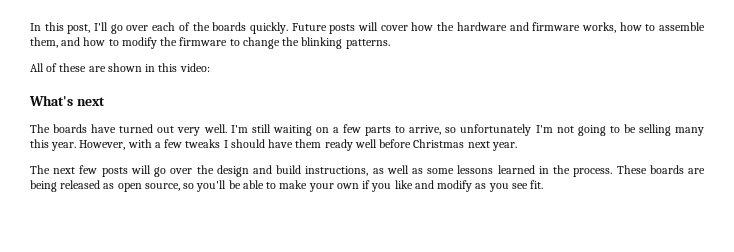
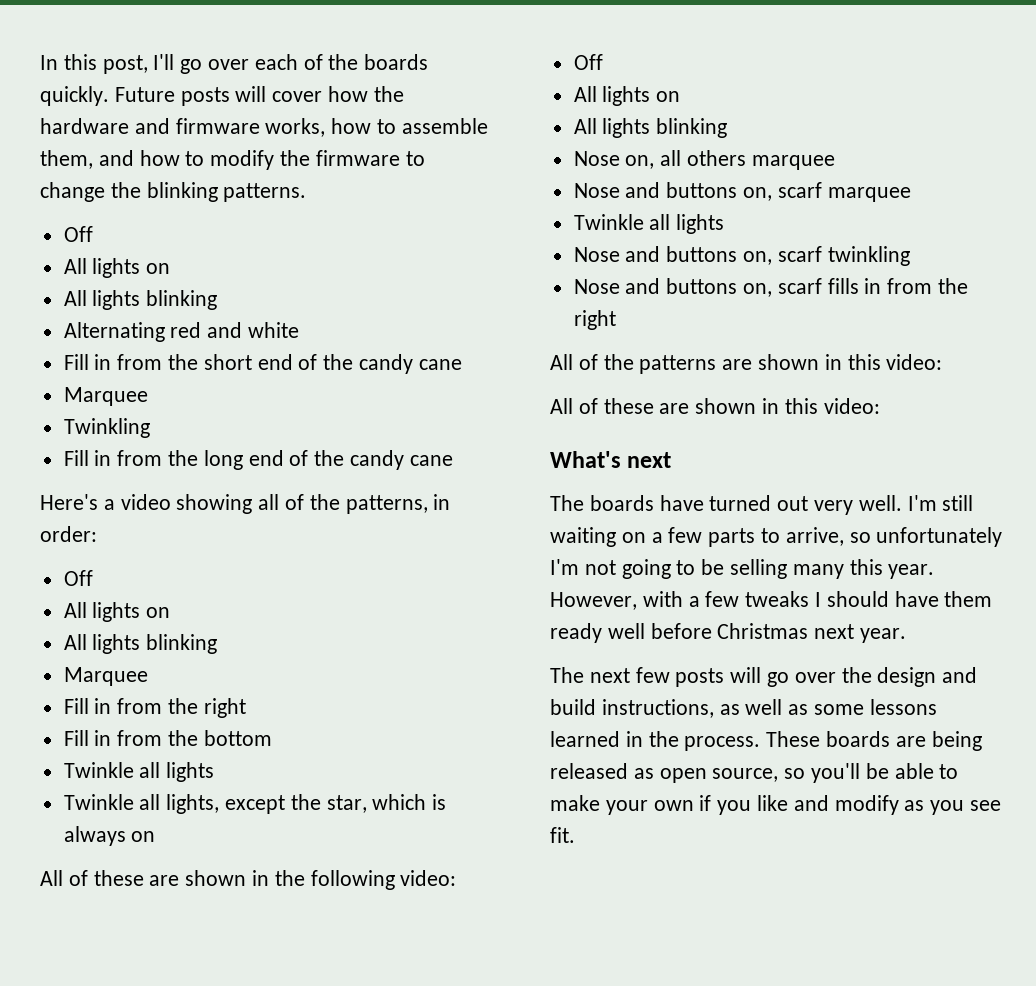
(390, 44) none -> [63,226,93,242] [63,258,171,278] [63,290,218,310] [63,322,300,342] [63,354,462,374] [63,387,148,406] [63,418,150,438] [63,450,453,470] [40,494,451,514] [40,526,97,542] [63,570,93,586] [63,602,171,622] [63,634,218,654] [63,667,148,686] [63,698,246,718] [63,730,272,746] [63,762,215,782] [63,794,447,814] [63,826,156,846] [40,870,457,890] [573,54,603,70] [573,86,681,106] [573,118,728,138] [573,150,835,170] [573,182,911,202] [573,214,725,234] [573,246,910,266] [573,278,969,297] [573,310,616,330] [550,354,943,374] // Off // All lights on // All lights blinking // Alternating red and white // Fill in from the short end of the candy cane // Marquee // Twinkling // Fill in from the long end of the candy cane // Here's a video showing all of the patterns, in order: // Off // All lights on // All lights blinking // Marquee // Fill in from the right // Fill in from the bottom // Twinkle all lights // Twinkle all lights, except the star, which is always on // All of these are shown in the following video: // Off // All lights on // All lights blinking // Nose on, all others marquee // Nose and buttons on, scarf marquee // Twinkle all lights // Nose and buttons on, scarf twinkling // Nose and buttons on, scarf fills in from the right // All of the patterns are shown in this video:

